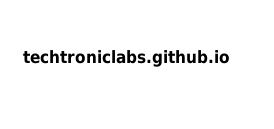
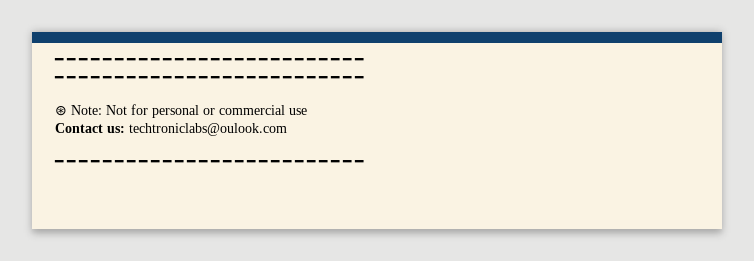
[23,50,230,67] techtroniclabs.github.io -> [54,58,364,64] [54,76,364,82] [55,104,307,118] [55,123,287,136] [54,160,364,166] ━ ━ ━ ━ ━ ━ ━ ━ ━ ━ ━ ━ ━ ━ ━ ━ ━ ━ ━ ━ ━ ━ ━ ━ ━ ━ // ━ ━ ━ ━ ━ ━ ━ ━ ━ ━ ━ ━ ━ ━ ━ ━ ━ ━ ━ ━ ━ ━ ━ ━ ━ ━ // ⊛ Note: Not for personal or commercial use // Contact us: techtroniclabs@oulook.com // ━ ━ ━ ━ ━ ━ ━ ━ ━ ━ ━ ━ ━ ━ ━ ━ ━ ━ ━ ━ ━ ━ ━ ━ ━ ━

